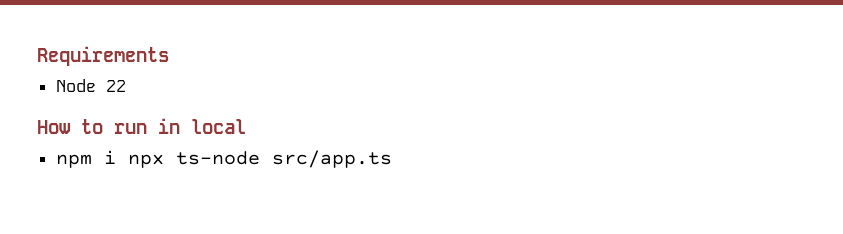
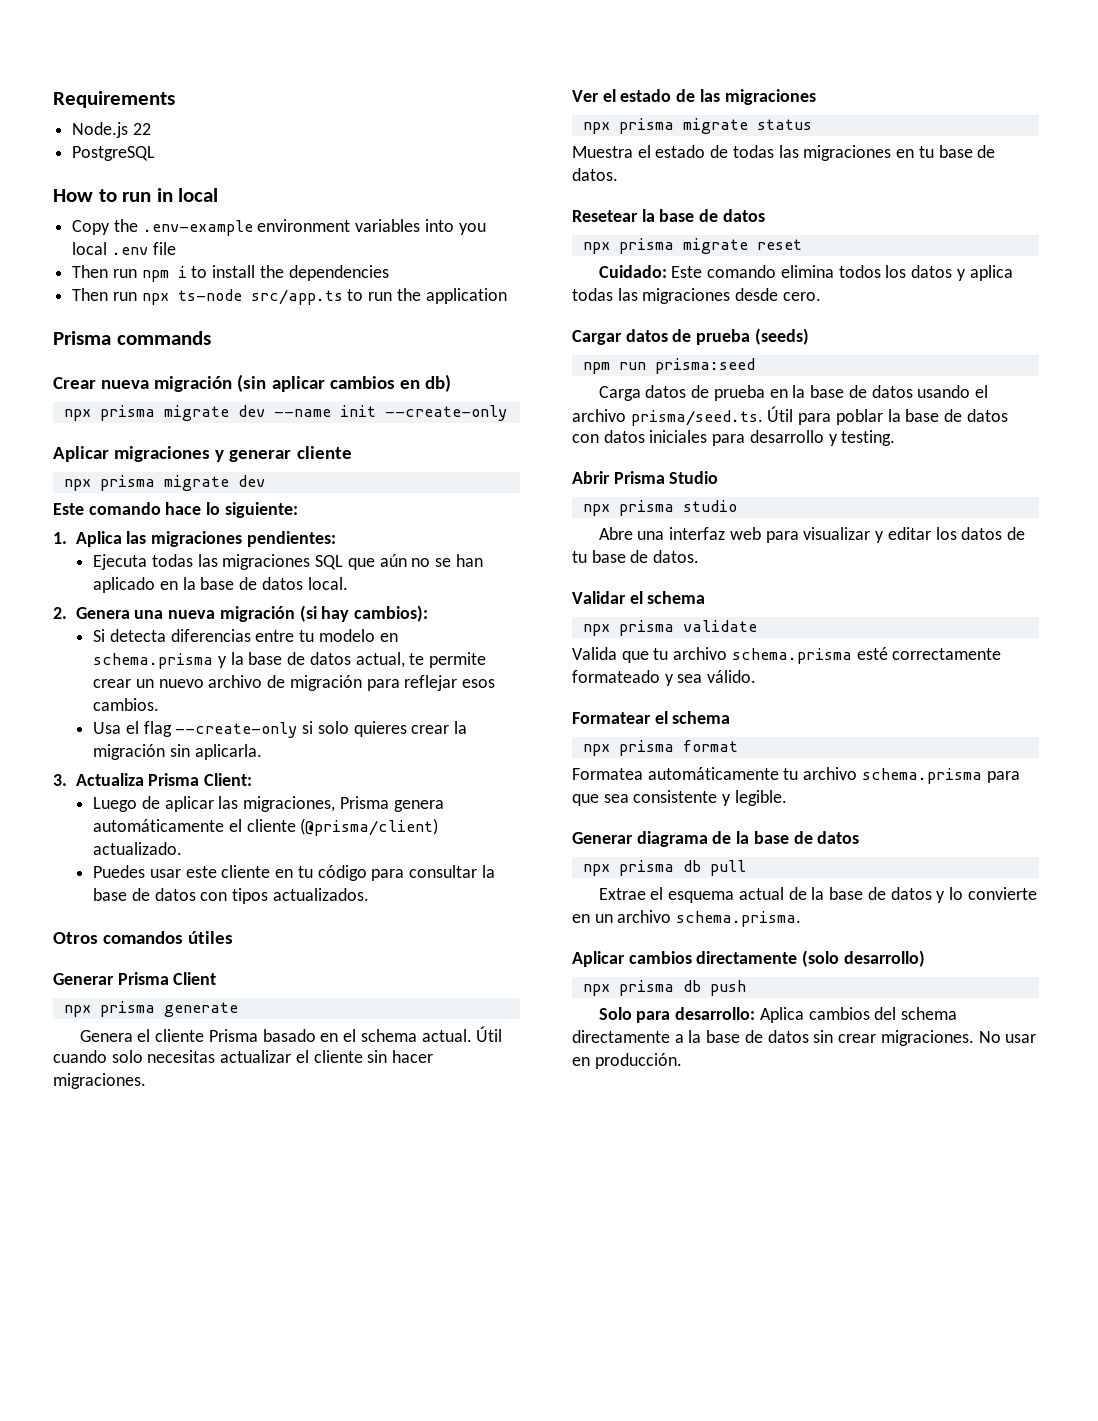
[55,79,96,92] Node -> [72,122,129,138] Node.js
(126, 86) none -> [72,146,156,161] // PostgreSQL
[55,150,392,168] npm i npx ts-node src/app.ts -> [72,219,486,236] [72,242,176,255] [72,265,389,282] [72,288,507,305] [53,331,211,345] [53,374,451,392] [63,405,507,421] [53,446,352,462] [63,475,265,491] [53,502,298,518] [53,531,336,547] [93,554,483,570] [93,577,348,593] [53,605,429,622] [93,629,398,642] [93,652,486,669] [93,675,495,691] [93,698,160,711] [93,721,467,738] [93,744,262,760] [53,773,253,786] [93,796,444,812] [93,818,439,836] [93,842,183,855] [93,865,495,881] [93,888,369,904] [53,931,234,944] [53,972,217,985] [63,1001,238,1017] [79,1026,503,1042] [53,1050,434,1063] [53,1073,146,1089] [572,89,816,105] [582,118,812,134] [572,145,996,161] [572,168,618,181] [572,209,765,222] [582,238,802,254] [598,265,1013,281] [572,288,821,304] [572,328,809,345] [582,358,755,374] [598,385,988,401] [572,406,1008,426] [572,430,896,446] [572,471,719,484] [582,500,737,516] [598,527,1025,543] [572,550,700,563] [572,591,706,604] [582,620,757,636] [572,647,1002,664] [572,670,757,686] [572,711,731,724] [582,740,738,756] [572,767,1020,784] [572,790,787,806] [572,831,860,847] [582,860,746,876] [598,887,1037,903] [572,910,802,927] [572,950,925,967] [582,980,746,996] [598,1007,958,1023] [572,1030,1037,1046] [572,1053,682,1069] Copy the .env-example environment variables into you local .env file // Then run npm i to install the dependencies // Then run npx ts-node src/app.ts to run the application // Prisma commands // Crear nueva migración (sin aplicar cambios en db) // npx prisma migrate dev --name init --create-only // Aplicar migraciones y generar cliente // npx prisma migrate dev // Este comando hace lo siguiente: // 1. Aplica las migraciones pendientes: // Ejecuta todas las migraciones SQL que aún no se han aplicado en la base de datos local. // 2. Genera una nueva migración (si hay cambios): // Si detecta diferencias entre tu modelo en schema.prisma y la base de datos actual, te permite crear un nuevo archivo de migración para reflejar esos cambios. // Usa el flag --create-only si solo quieres crear la migración sin aplicarla. // 3. Actualiza Prisma Client: // Luego de aplicar las migraciones, Prisma genera automáticamente el cliente (@prisma/client) actualizado. // Puedes usar este cliente en tu código para consultar la base de datos con tipos actualizados. // Otros comandos útiles // Generar Prisma Client // npx prisma generate // Genera el cliente Prisma basado en el schema actual. Útil cuando solo necesitas actualizar el cliente sin hacer migraciones. // Ver el estado de las migraciones // npx prisma migrate status // Muestra el estado de todas las migraciones en tu base de datos. // Resetear la base de datos // npx prisma migrate reset // Cuidado: Este comando elimina todos los datos y aplica todas las migraciones desde cero. // Cargar datos de prueba (seeds) // npm run prisma:seed // Carga datos de prueba en la base de datos usando el archivo prisma/seed.ts. Útil para poblar la base de datos con datos iniciales para desarrollo y testing. // Abrir Prisma Studio // npx prisma studio // Abre una interfaz web para visualizar y editar los datos de tu base de datos. // Validar el schema // npx prisma validate // Valida que tu archivo schema.prisma esté correctamente formateado y sea válido. // Formatear el schema // npx prisma format // Formatea automáticamente tu archivo schema.prisma para que sea consistente y legible. // Generar diagrama de la base de datos // npx prisma db pull // Extrae el esquema actual de la base de datos y lo convierte en un archivo schema.prisma. // Aplicar cambios directamente (solo desarrollo) // npx prisma db push // Solo para desarrollo: Aplica cambios del schema directamente a la base de datos sin crear migraciones. No usar en producción.

